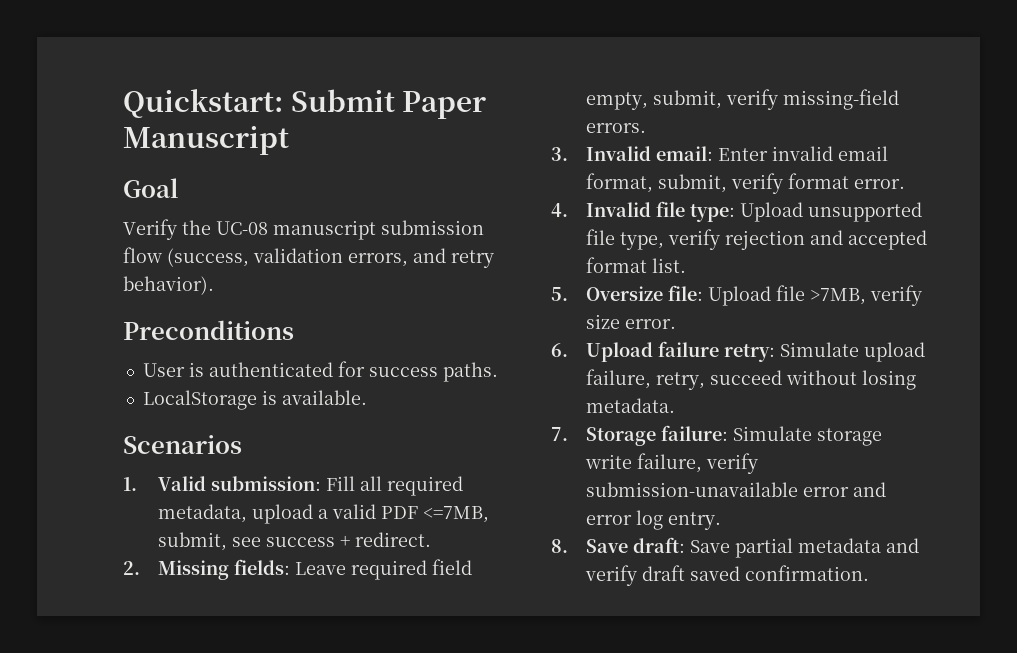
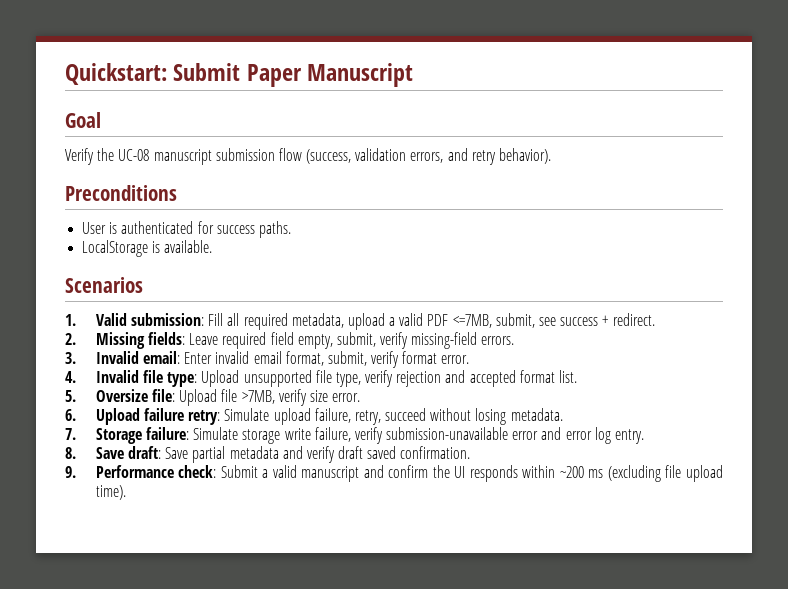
(870, 573) none -> [65,465,723,482] [95,485,126,500] // 9. Performance check: Submit a valid manuscript and confirm the UI responds within ~200 ms (excluding file upload time).

